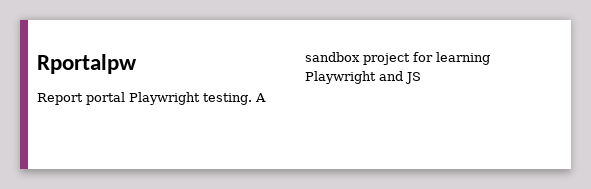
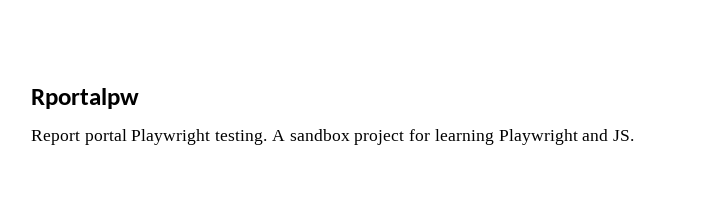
[405,72,421,84] JS -> [612,130,634,141] JS.

